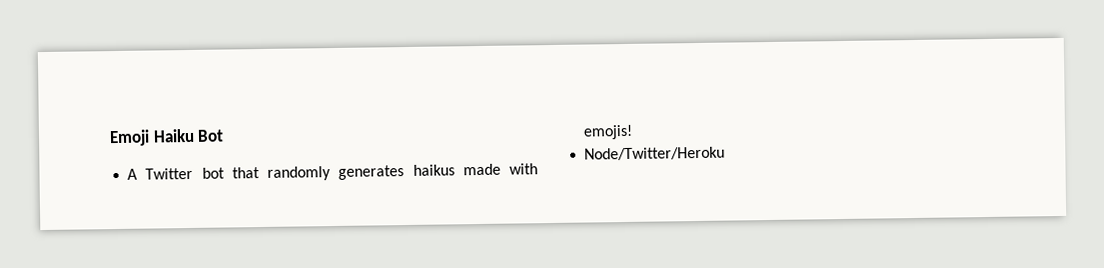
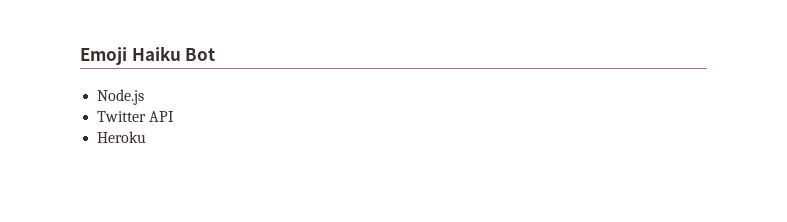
[127,163,538,181] [583,124,634,140] [584,146,726,161] A Twitter bot that randomly generates haikus made with emojis! // Node/Twitter/Heroku -> [97,89,145,105] [97,111,175,122] [97,131,147,143] Node.js // Twitter API // Heroku

